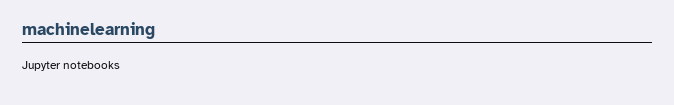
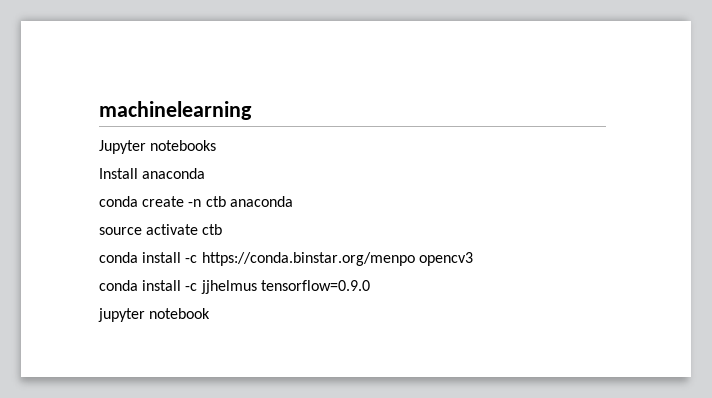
(121, 65) none -> [99,168,206,179] [99,196,293,207] [99,224,223,235] [99,252,473,266] [99,280,370,294] [98,308,211,322] // Install anaconda // conda create -n ctb anaconda // source activate ctb // conda install -c https://conda.binstar.org/menpo opencv3 // conda install -c jjhelmus tensorflow=0.9.0 // jupyter notebook

